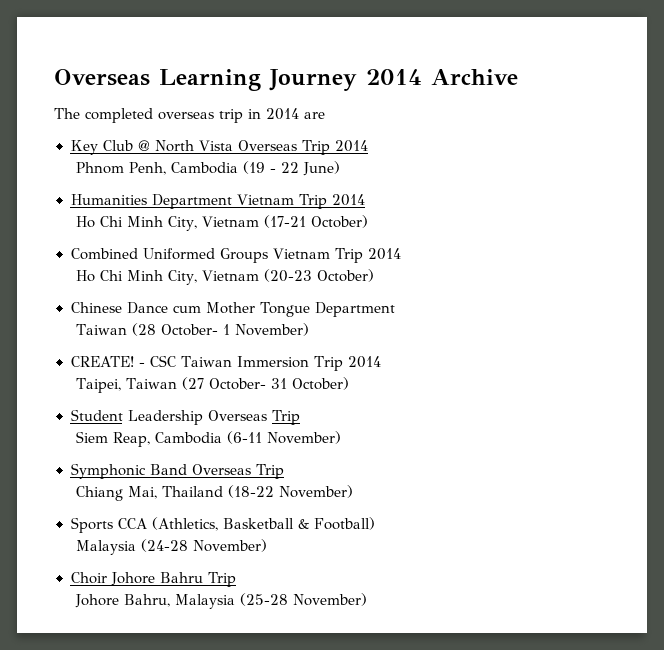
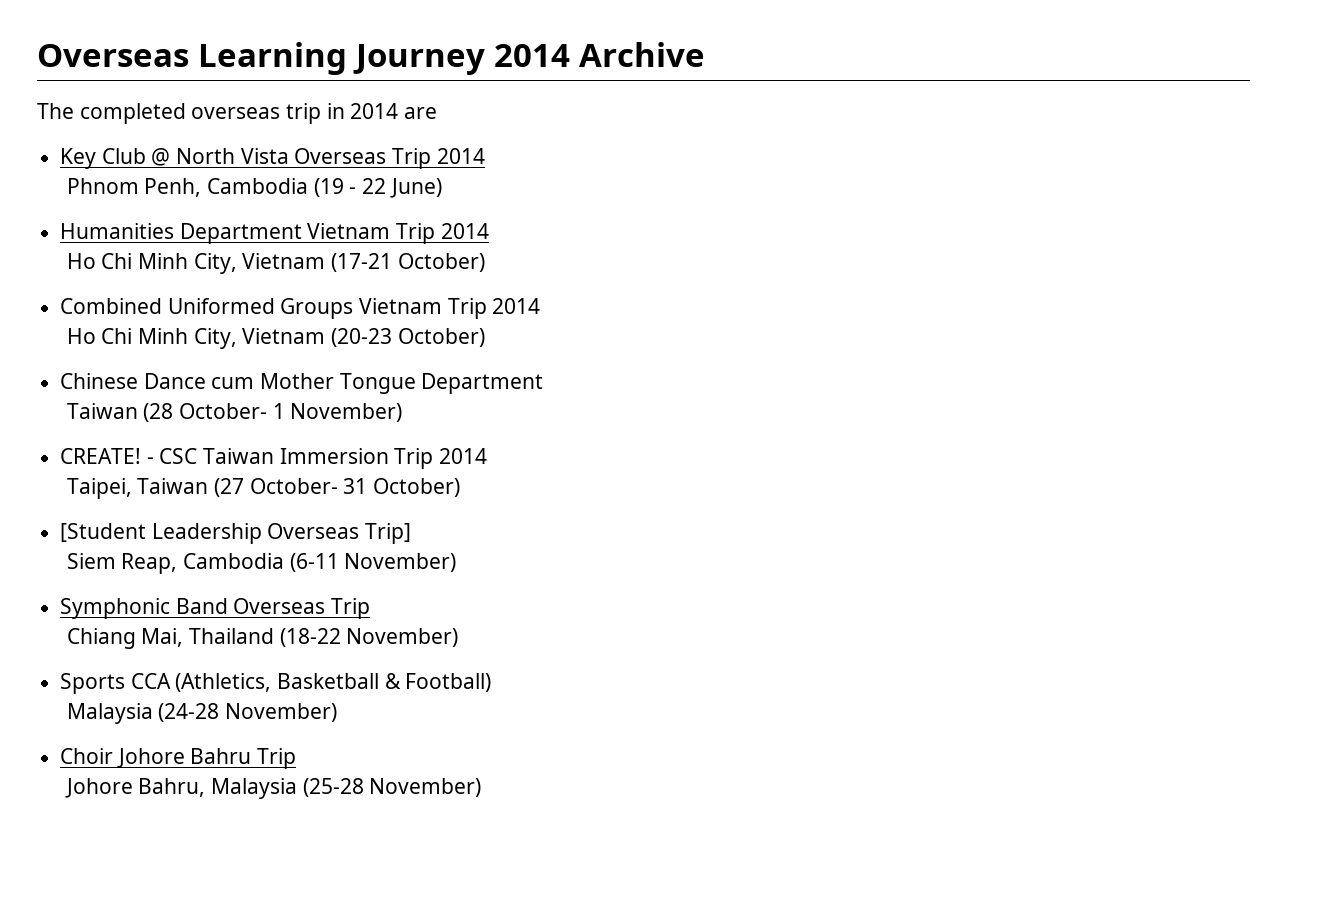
[70,409,123,421] Student -> [60,523,147,542] [Student
[271,410,301,425] Trip -> [365,523,412,544] Trip]

